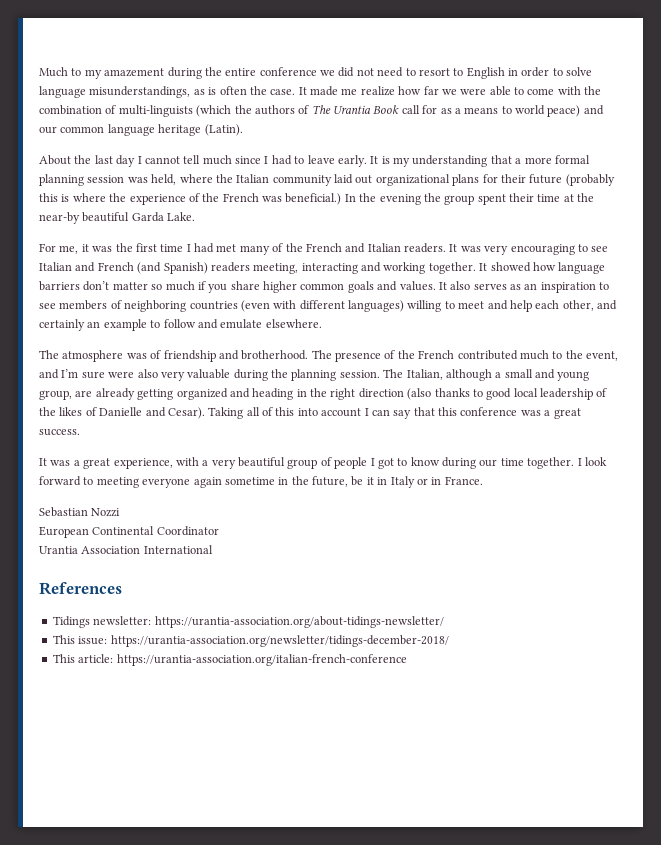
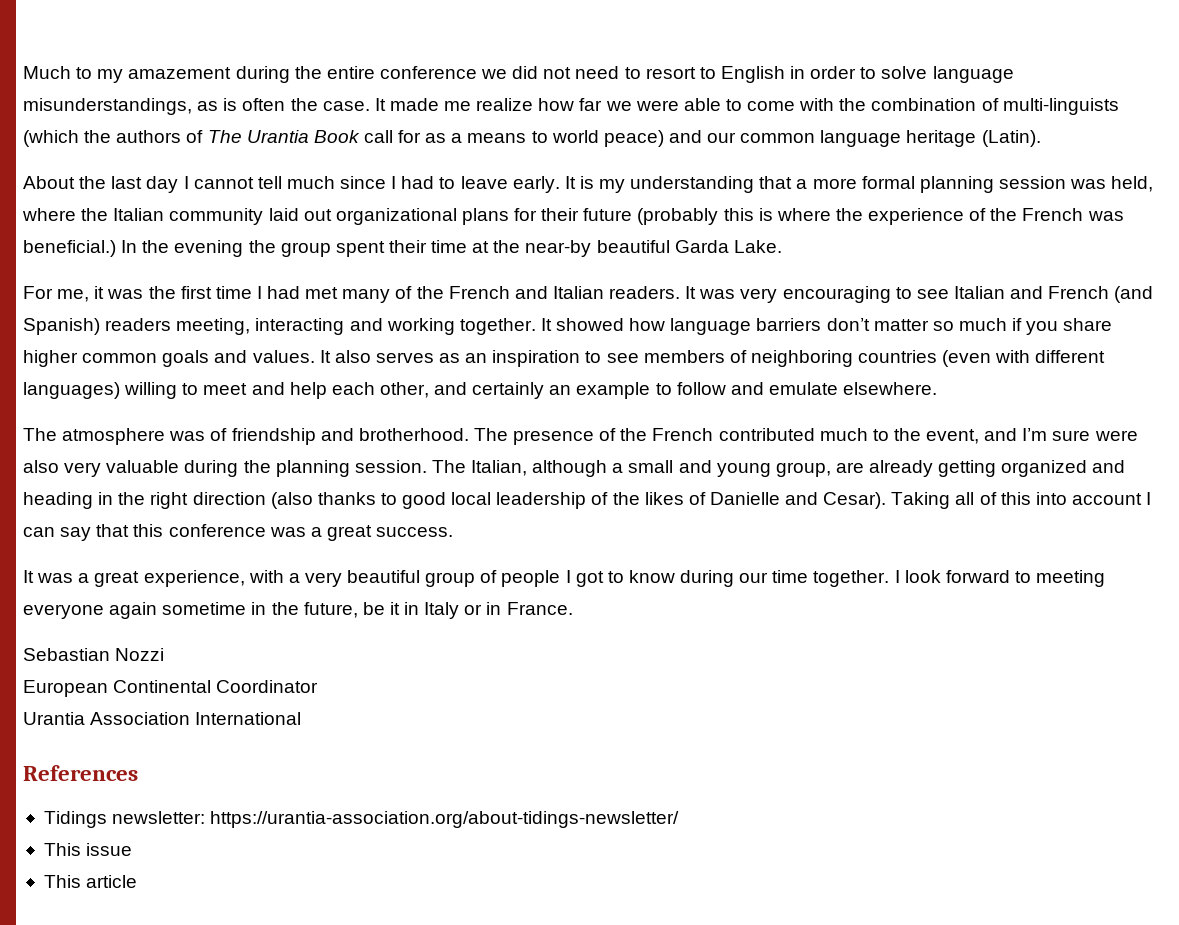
[78,635,449,647] [52,654,407,666] issue: https://urantia-association.org/newsletter/tidings-december-2018/ // This article: https://urantia-association.org/italian-french-conference -> [86,843,133,856] [43,875,138,888] issue // This article

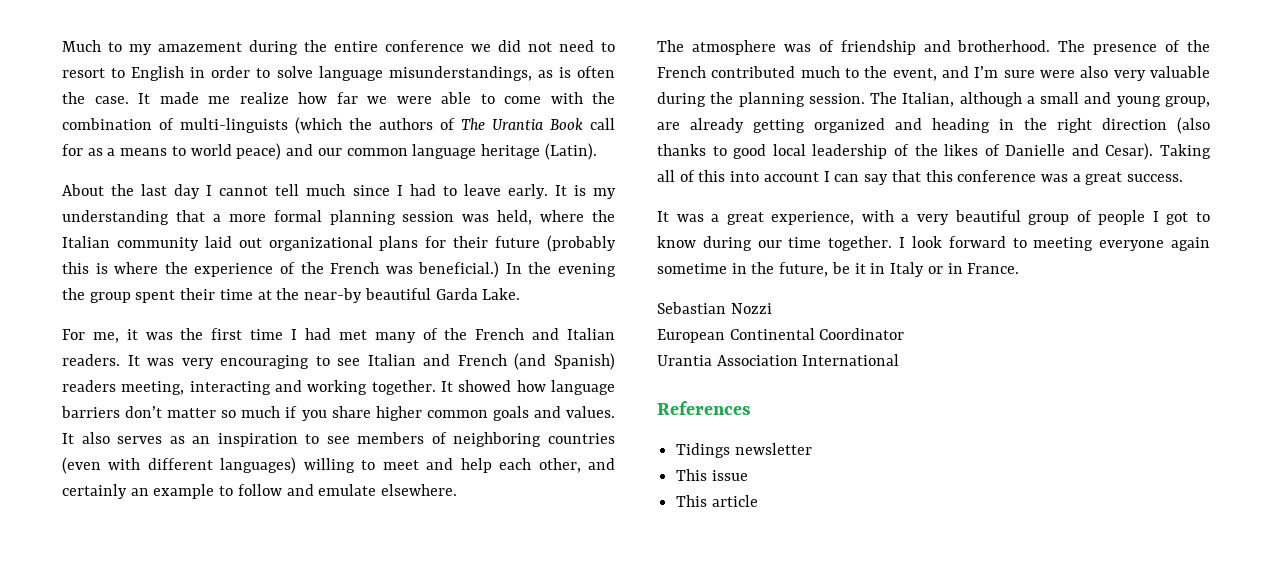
[112,811,680,828] newsletter: https://urantia-association.org/about-tidings-newsletter/ -> [734,443,812,455] newsletter

